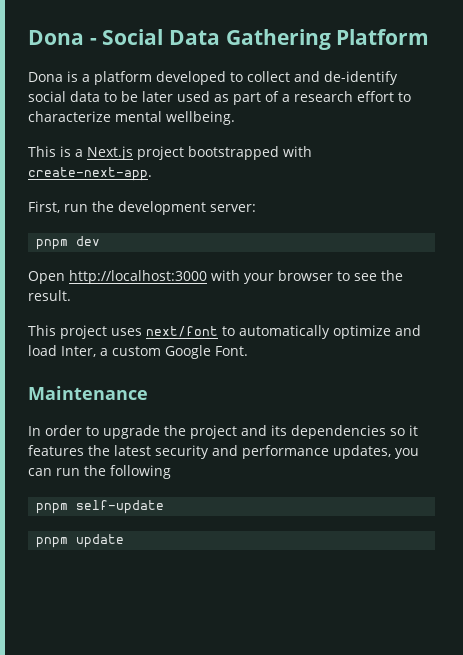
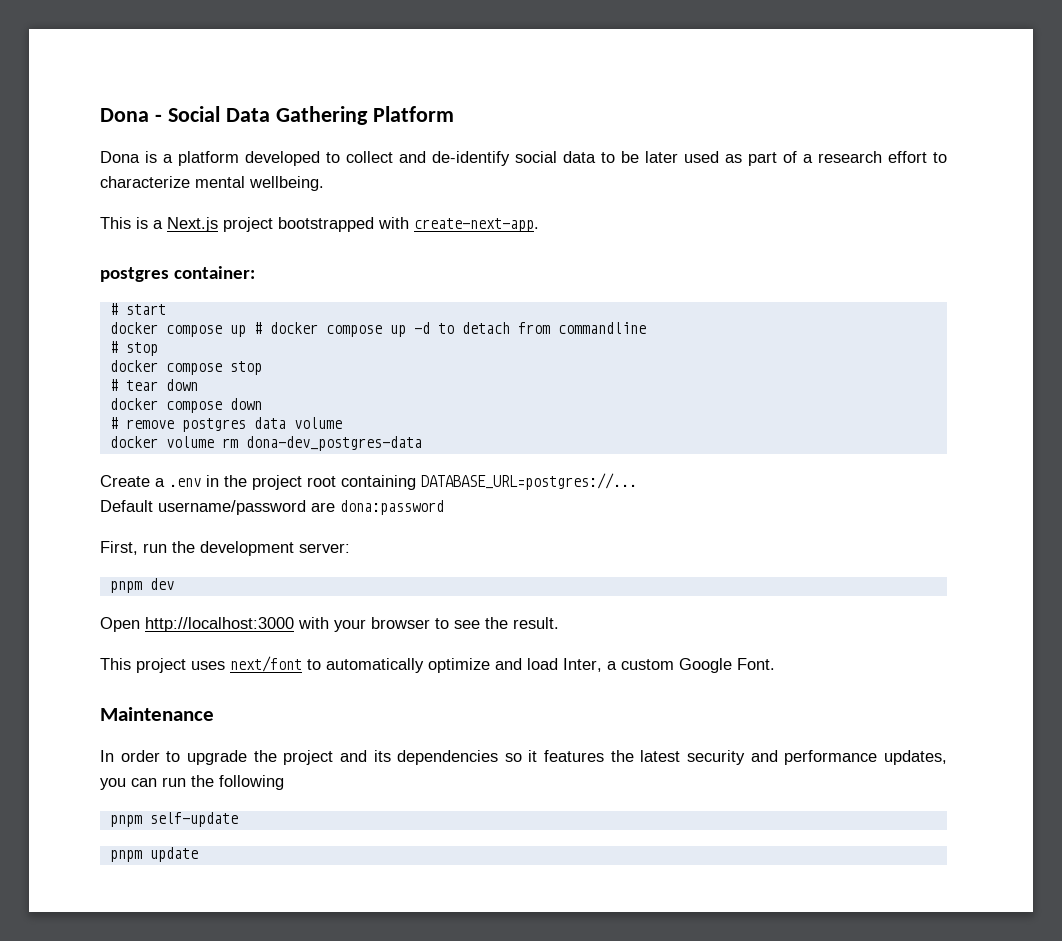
(152, 174) none -> [100,266,256,282] [109,303,166,315] [109,322,646,337] [109,341,158,356] [109,360,262,375] [109,379,198,391] [109,398,262,413] [109,417,342,432] [109,436,422,451] [100,473,637,490] [100,500,444,515] // postgres container: // # start // docker compose up # docker compose up -d to detach from commandline // # stop // docker compose stop // # tear down // docker compose down // # remove postgres data volume // docker volume rm dona-dev_postgres-data // Create a .env in the project root containing DATABASE_URL=postgres://... // Default username/password are dona:password

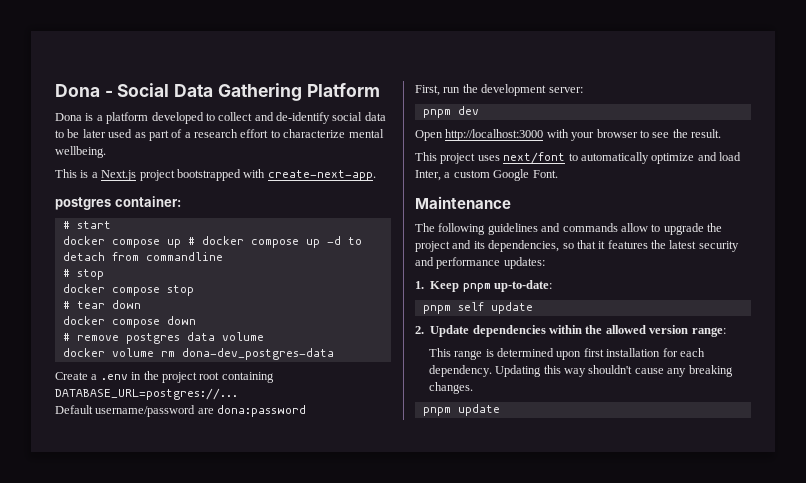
[100,750,160,762] In order -> [415,223,648,235] The following guidelines and commands allow
[397,750,522,765] dependencies so -> [488,240,596,252] dependencies, so that
[883,750,947,765] [100,775,284,790] [109,812,238,827] updates, you can run the following // pnpm self-update -> [503,257,545,269] [415,280,552,292] [422,302,533,314] [415,325,726,337] [428,348,705,360] [428,365,733,377] [428,382,473,394] updates: // 1. Keep pnpm up-to-date: // pnpm self update // 2. Update dependencies within the allowed version range: // This range is determined upon first installation for each dependency. Updating this way shouldn't cause any breaking changes.

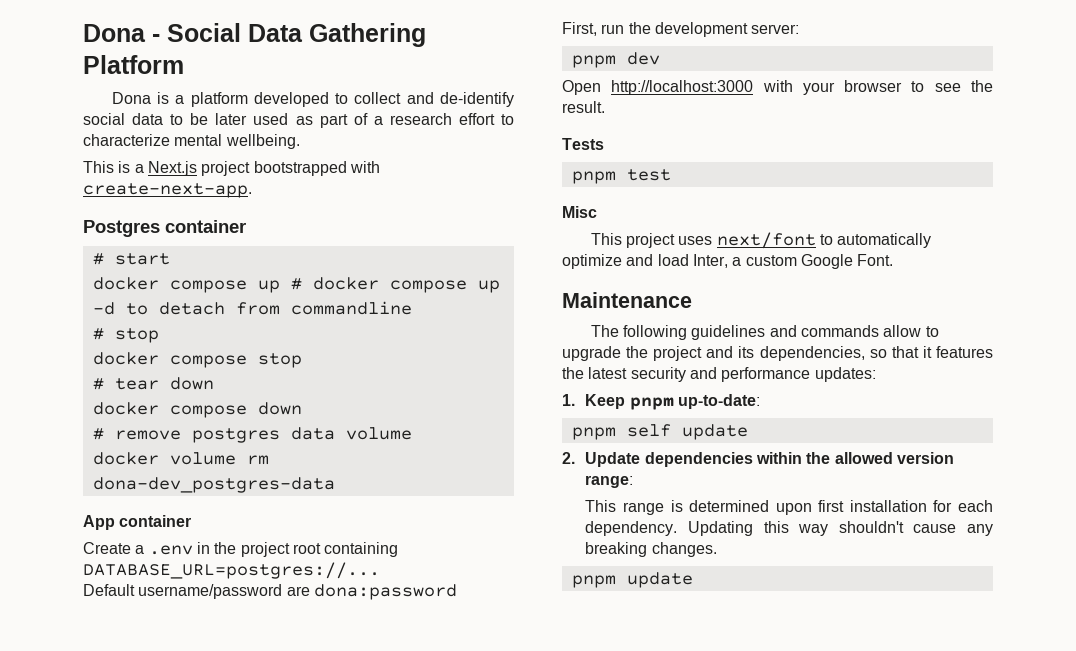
[55,196,181,210] postgres container: -> [83,220,246,237] Postgres container
(334, 354) none -> [83,515,192,530] // App container
(721, 133) none -> [562,138,604,150] [571,169,671,184] [562,206,597,218] // Tests // pnpm test // Misc

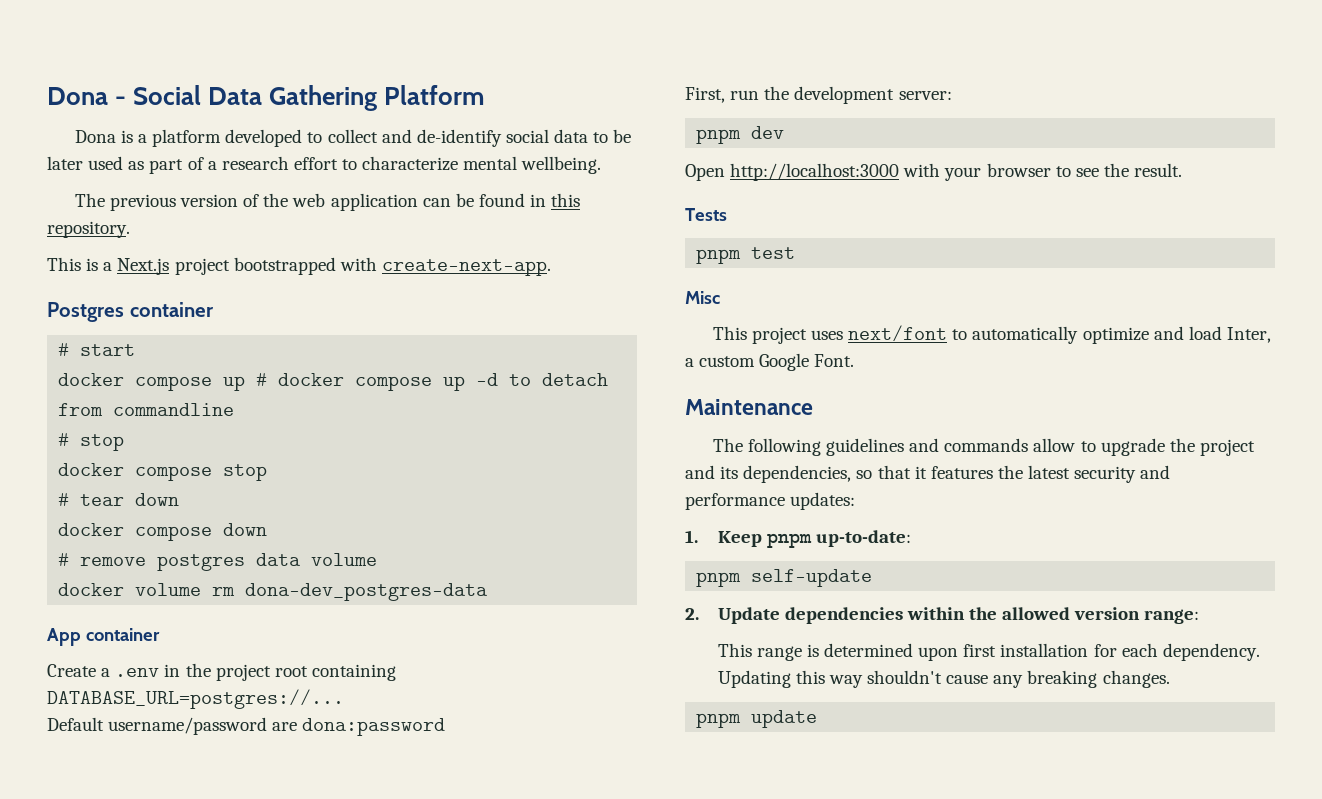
(300, 141) none -> [74,193,581,211] [47,221,130,238] // The previous version of the web application can be found in this repository.
[626,424,748,440] self update -> [751,569,873,587] self-update

